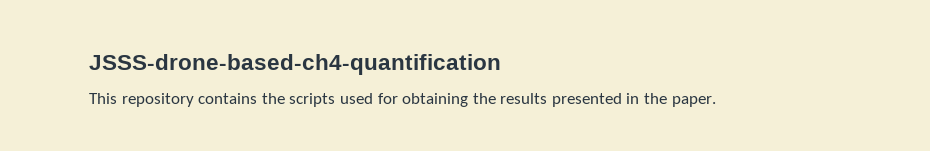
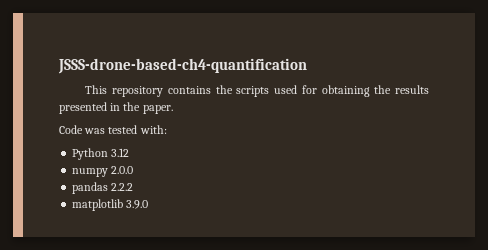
(716, 101) none -> [59,125,167,134] [72,148,130,160] [72,166,134,177] [72,182,134,194] [72,199,149,211] // Code was tested with: // Python 3.12 // numpy 2.0.0 // pandas 2.2.2 // matplotlib 3.9.0

